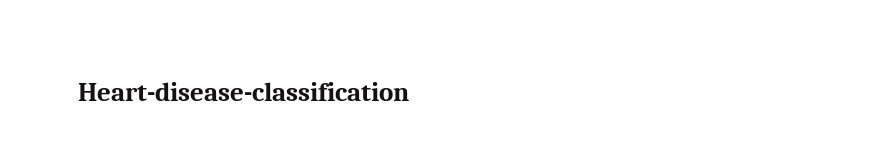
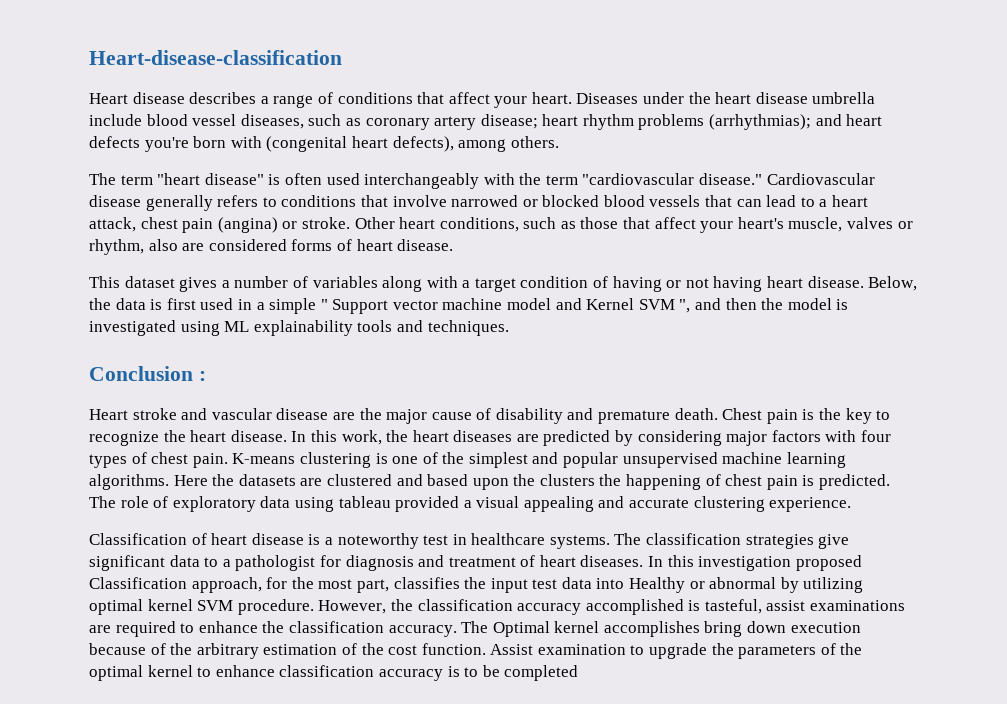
(409, 91) none -> [89,92,876,108] [89,114,883,130] [89,136,559,152] [89,173,875,189] [89,195,869,211] [89,217,913,233] [89,239,454,255] [89,276,918,292] [89,298,849,314] [89,320,509,336] [89,366,206,381] [89,408,891,424] [89,430,892,446] [89,452,846,468] [89,474,891,490] [89,496,852,512] [89,533,850,549] [89,555,862,571] [89,577,864,593] [89,599,906,615] [89,621,861,637] [89,643,863,659] [89,665,579,681] // Heart disease describes a range of conditions that affect your heart. Diseases under the heart disease umbrella include blood vessel diseases, such as coronary artery disease; heart rhythm problems (arrhythmias); and heart defects you're born with (congenital heart defects), among others. // The term "heart disease" is often used interchangeably with the term "cardiovascular disease." Cardiovascular disease generally refers to conditions that involve narrowed or blocked blood vessels that can lead to a heart attack, chest pain (angina) or stroke. Other heart conditions, such as those that affect your heart's muscle, valves or rhythm, also are considered forms of heart disease. // This dataset gives a number of variables along with a target condition of having or not having heart disease. Below, the data is first used in a simple " Support vector machine model and Kernel SVM ", and then the model is investigated using ML explainability tools and techniques. // Conclusion : // Heart stroke and vascular disease are the major cause of disability and premature death. Chest pain is the key to recognize the heart disease. In this work, the heart diseases are predicted by considering major factors with four types of chest pain. K-means clustering is one of the simplest and popular unsupervised machine learning algorithms. Here the datasets are clustered and based upon the clusters the happening of chest pain is predicted. The role of exploratory data using tableau provided a visual appealing and accurate clustering experience. // Classification of heart disease is a noteworthy test in healthcare systems. The classification strategies give significant data to a pathologist for diagnosis and treatment of heart diseases. In this investigation proposed Classification approach, for the most part, classifies the input test data into Healthy or abnormal by utilizing optimal kernel SVM procedure. However, the classification accuracy accomplished is tasteful, assist examinations are required to enhance the classification accuracy. The Optimal kernel accomplishes bring down execution because of the arbitrary estimation of the cost function. Assist examination to upgrade the parameters of the optimal kernel to enhance classification accuracy is to be completed

